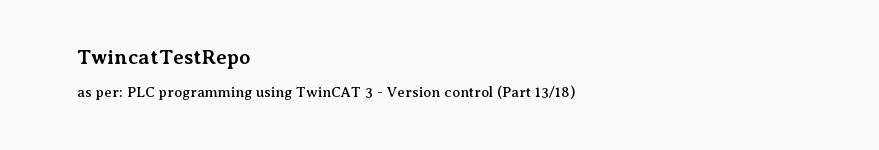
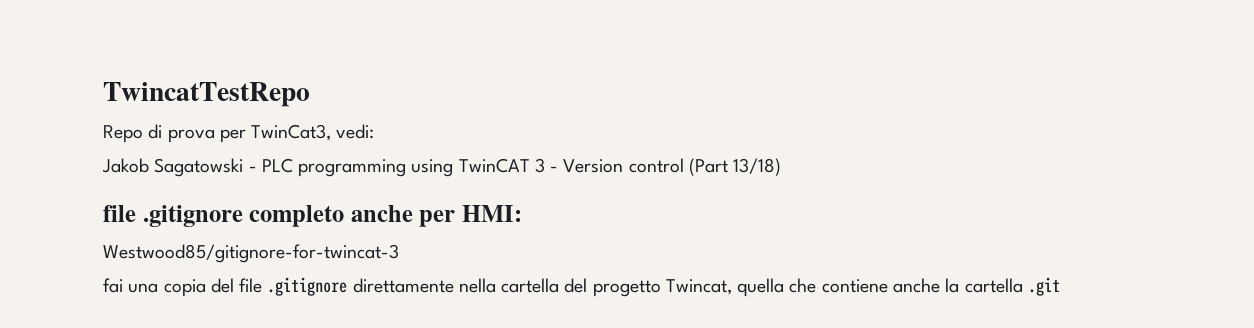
[77,90,123,100] as per: -> [103,124,375,143] [102,158,257,177] Repo di prova per TwinCat3, vedi: // Jakob Sagatowski -
(575, 92) none -> [103,205,523,227] [103,244,399,263] [103,277,1060,297] // file .gitignore completo anche per HMI: // Westwood85/gitignore-for-twincat-3 // fai una copia del file .gitignore direttamente nella cartella del progetto Twincat, quella che contiene anche la cartella .git

